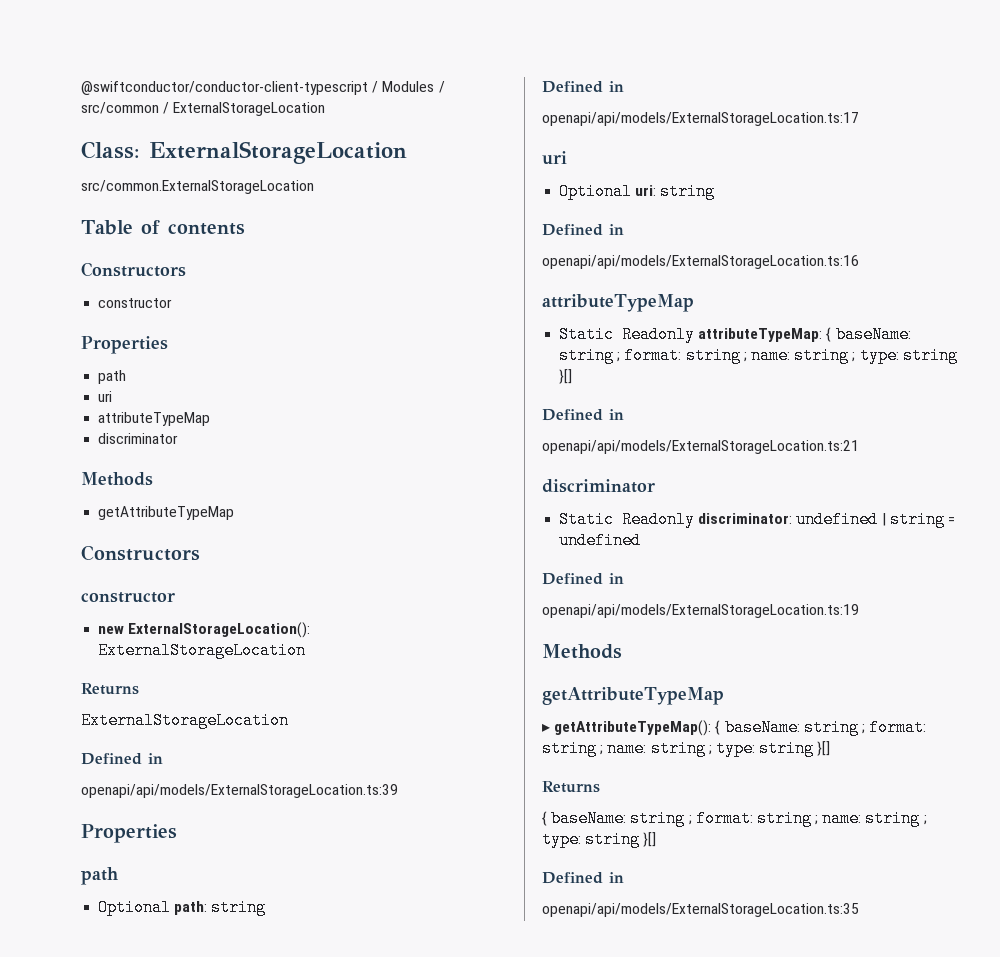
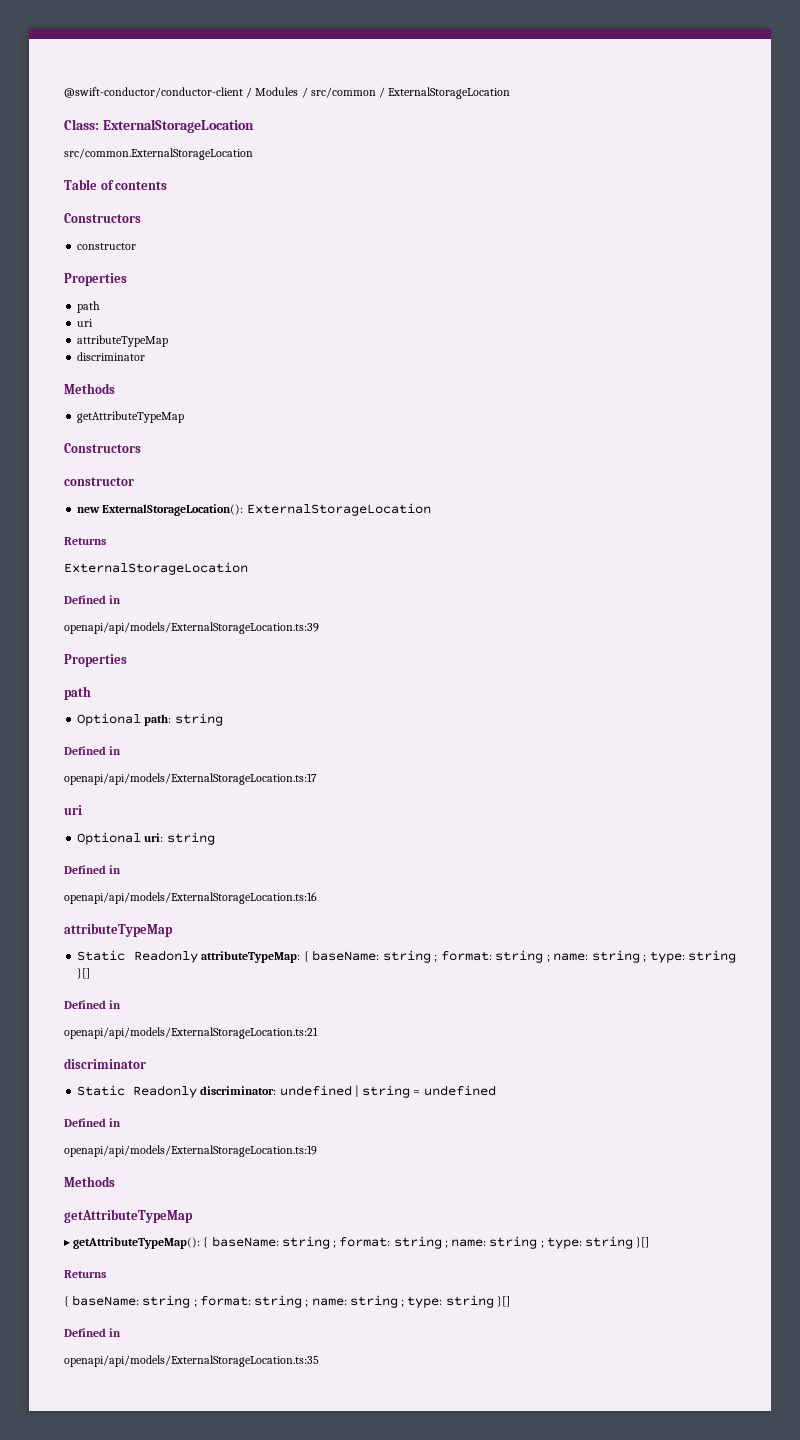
[81,81,368,95] @swiftconductor/conductor-client-typescript -> [64,87,243,98] @swift-conductor/conductor-client

